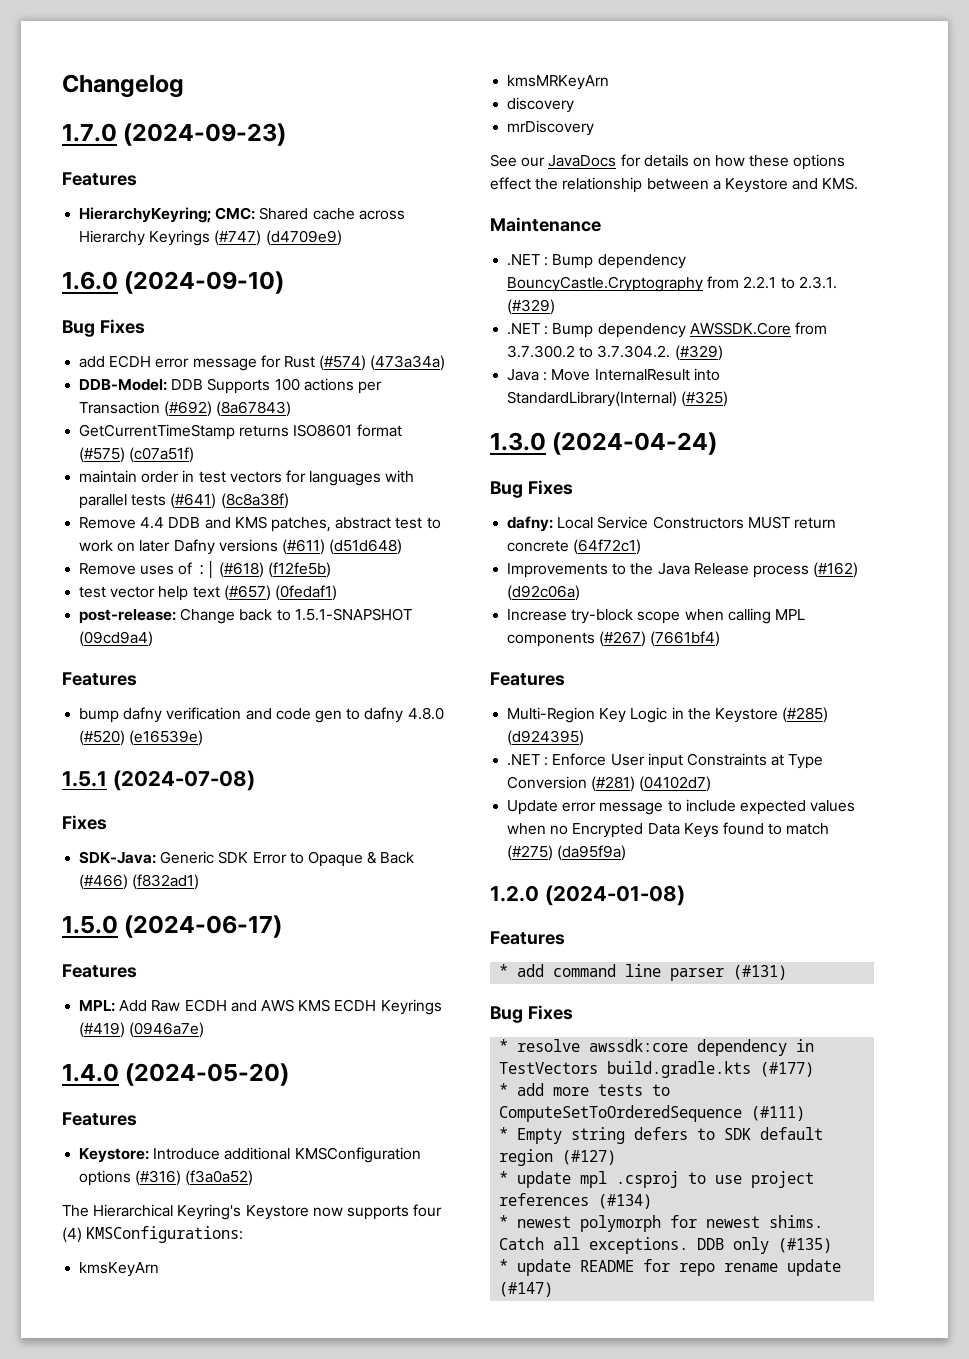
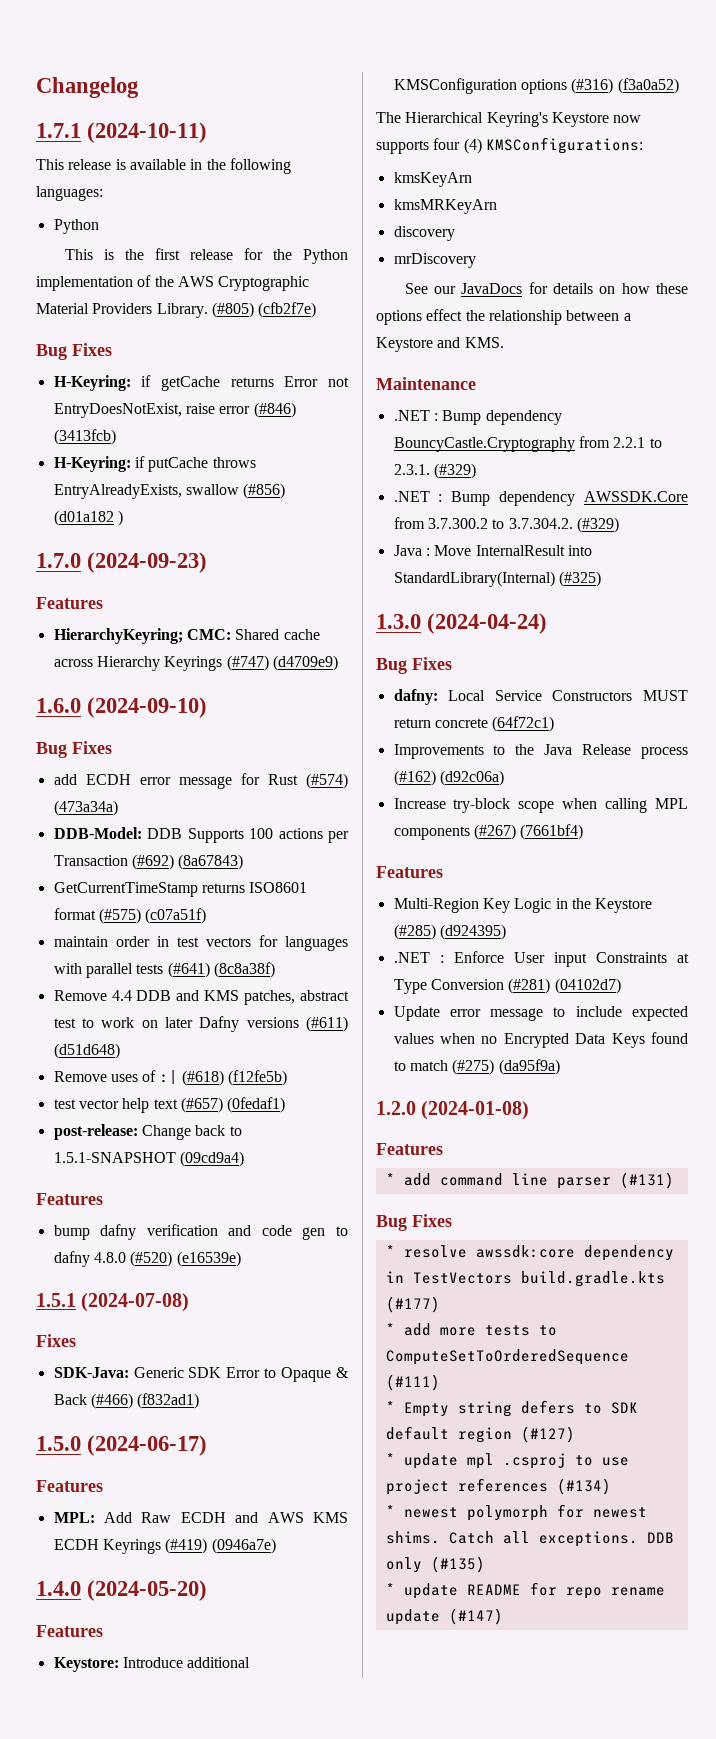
(184, 86) none -> [36,122,208,143] [36,158,291,174] [36,186,103,201] [53,219,99,234] [64,248,348,264] [36,275,310,291] [36,302,317,318] [36,343,112,360] [53,375,349,391] [53,402,296,418] [53,429,116,445] [53,456,256,472] [53,483,286,499] [53,510,123,526] // 1.7.1 (2024-10-11) // This release is available in the following languages: // Python // This is the first release for the Python implementation of the AWS Cryptographic Material Providers Library. (#805) (cfb2f7e) // Bug Fixes // H-Keyring: if getCache returns Error not EntryDoesNotExist, raise error (#846) (3413fcb) // H-Keyring: if putCache throws EntryAlreadyExists, swallow (#856) (d01a182 )

